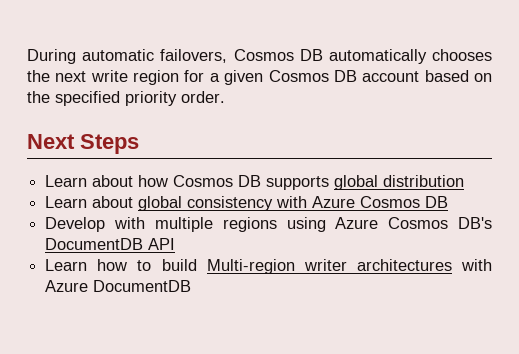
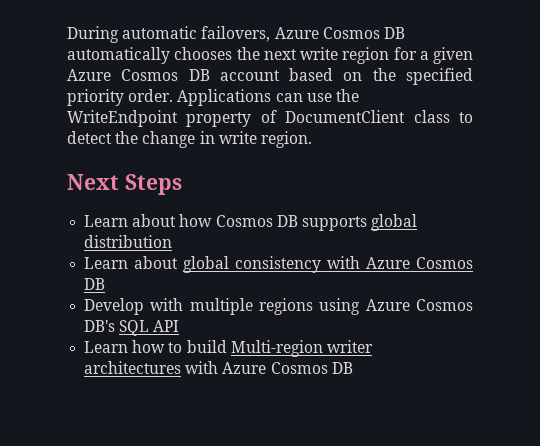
(228, 56) none -> [274,27,319,39] Azure
(264, 77) none -> [67,69,111,81] Azure
(225, 97) none -> [177,89,359,106] [67,110,473,127] [67,131,312,148] Applications can use the WriteEndpoint property of DocumentClient class to detect the change in write region.
[45,238,144,250] DocumentDB -> [119,320,150,336] SQL
[93,280,192,292] DocumentDB -> [270,362,353,374] Cosmos DB

